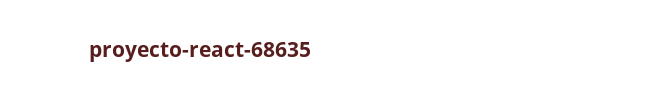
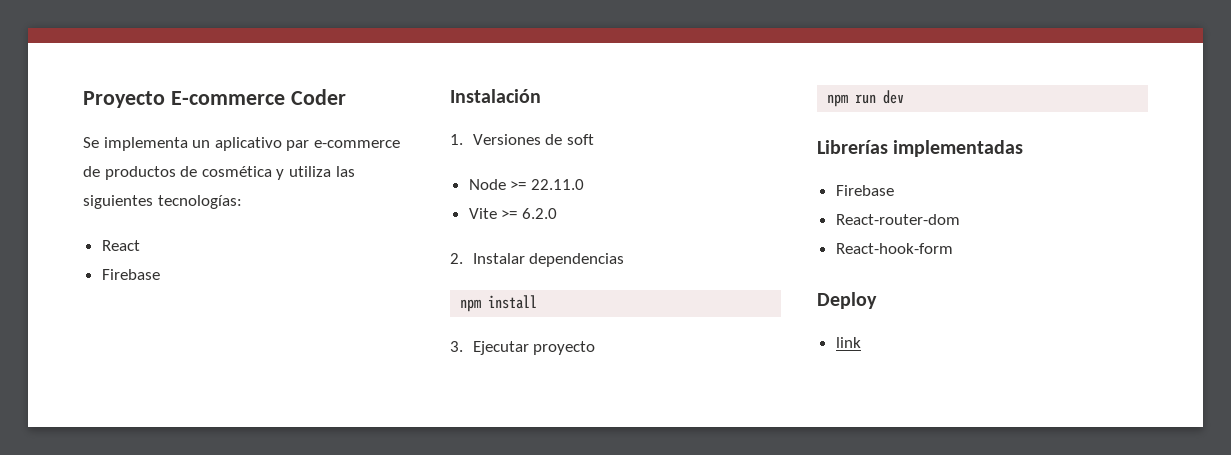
[89,42,311,62] proyecto-react-68635 -> [83,89,346,108] [83,137,400,151] [83,166,355,180] [83,195,242,209] [101,240,140,251] [101,269,160,280] [450,89,541,103] [450,134,595,145] [468,179,584,190] [468,208,557,219] [450,253,625,267] [460,295,538,312] [450,341,596,355] [827,90,905,107] [817,140,1024,157] [835,185,894,196] [835,214,960,225] [835,243,953,254] [817,292,877,309] [835,337,861,348] Proyecto E-commerce Coder // Se implementa un aplicativo par e-commerce de productos de cosmética y utiliza las siguientes tecnologías: // React // Firebase // Instalación // 1. Versiones de soft // Node >= 22.11.0 // Vite >= 6.2.0 // 2. Instalar dependencias // npm install // 3. Ejecutar proyecto // npm run dev // Librerías implementadas // Firebase // React-router-dom // React-hook-form // Deploy // link

